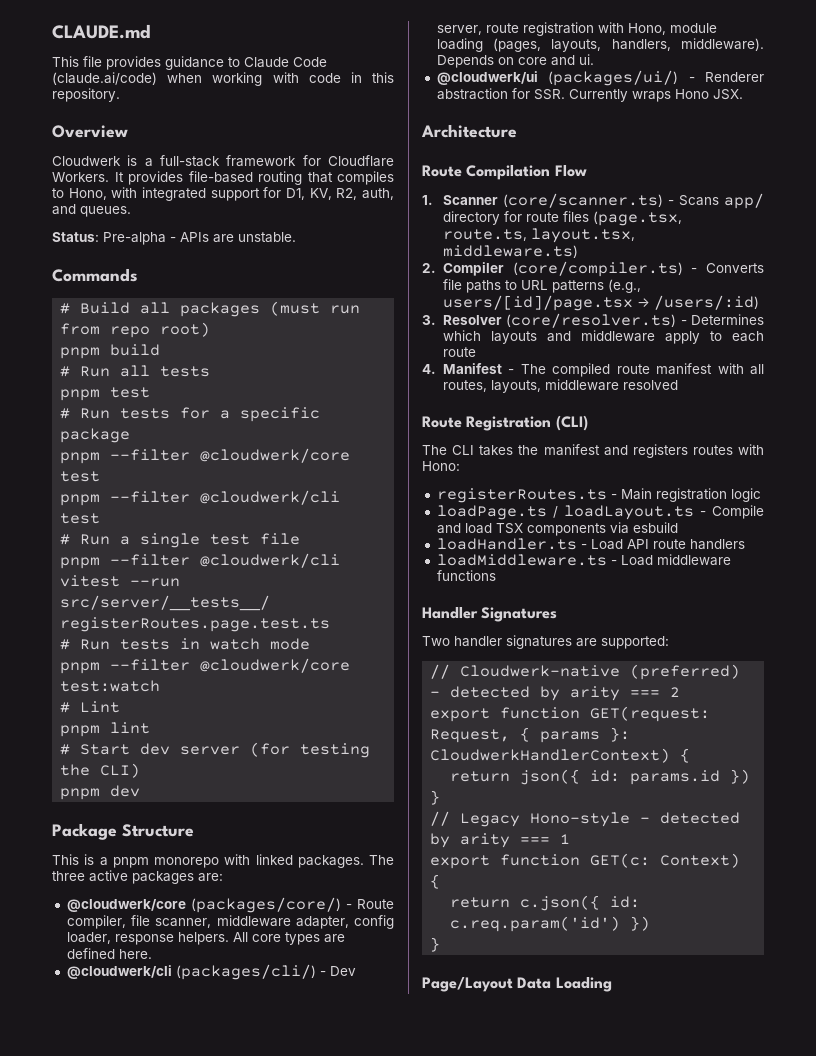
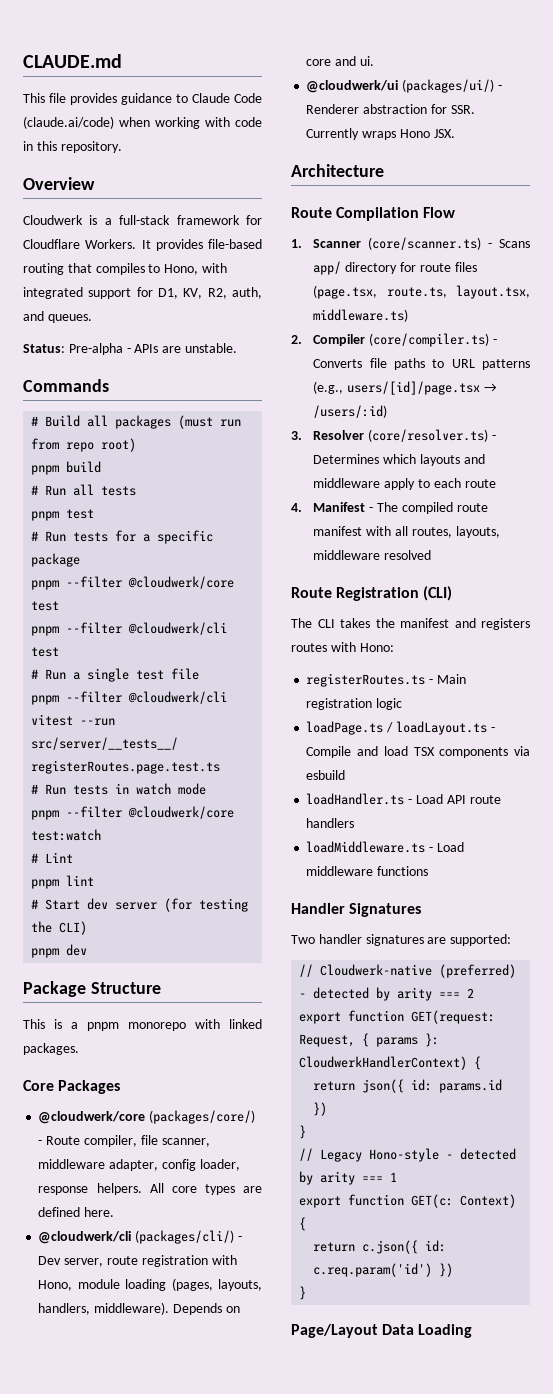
[369,855,394,865] [52,870,223,884] The three active packages are: -> [23,1080,121,1094] // Core Packages

